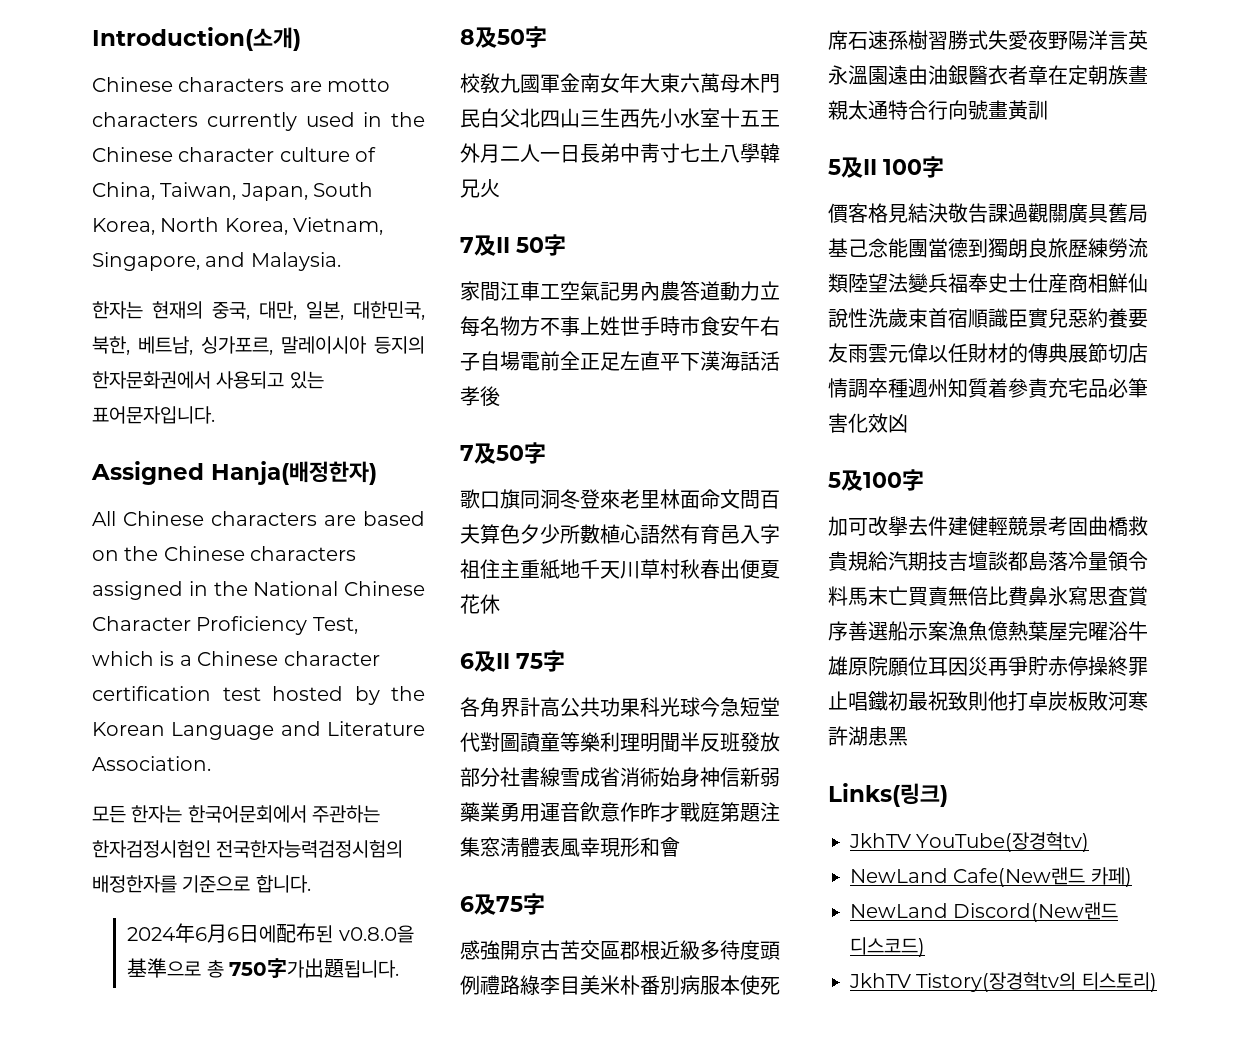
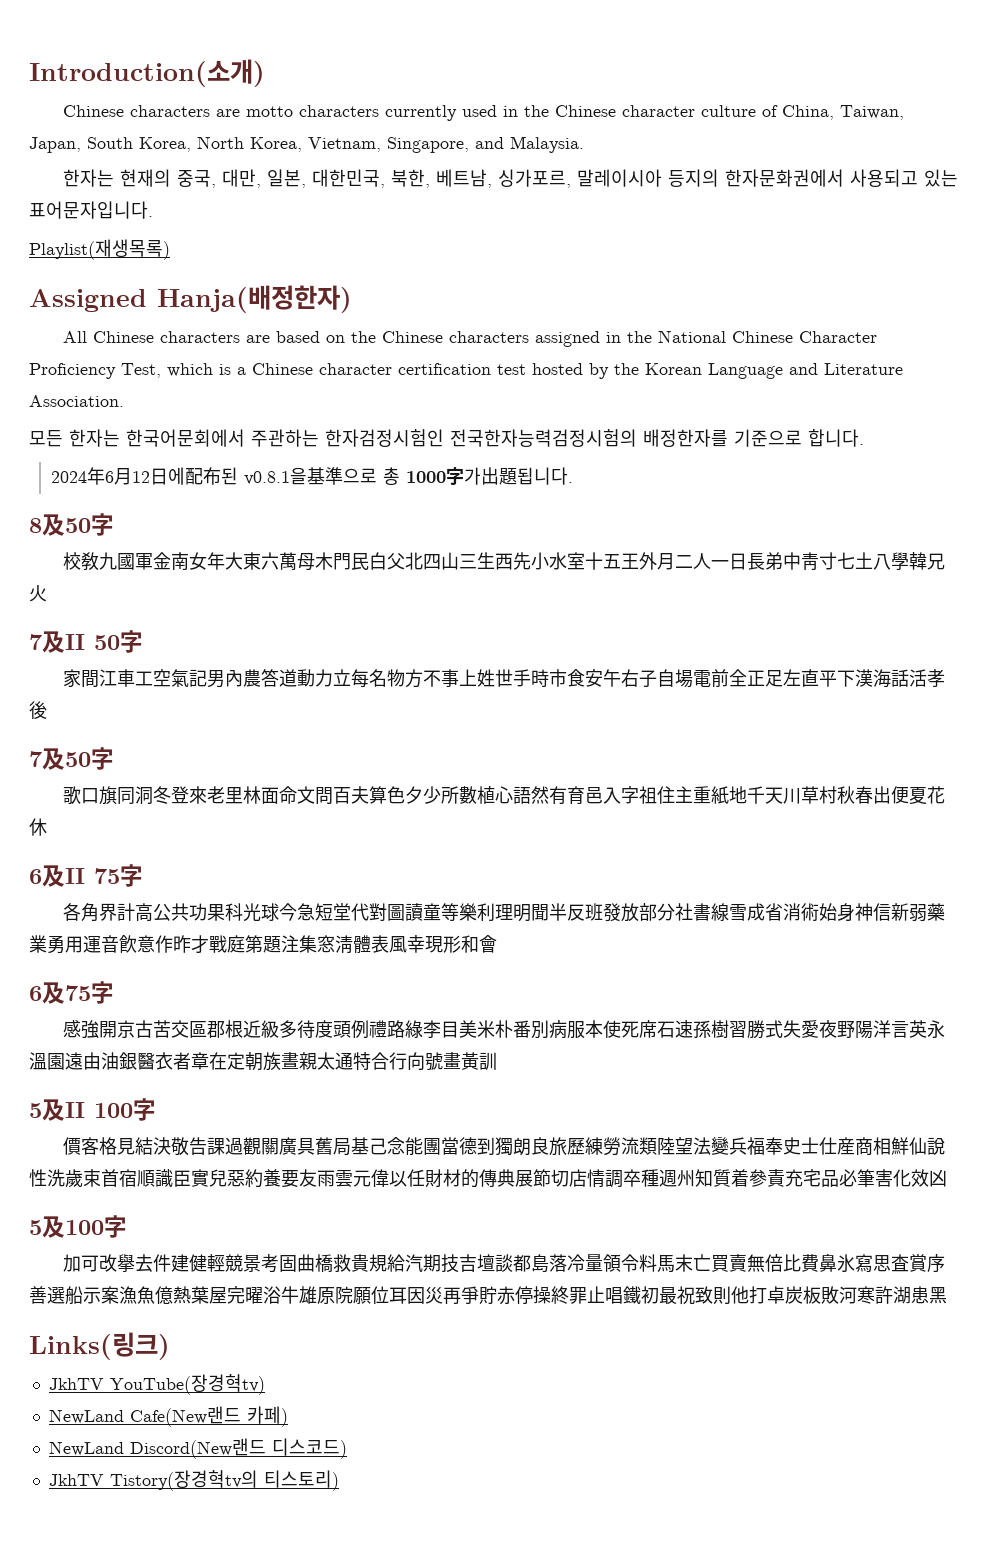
(215, 415) none -> [29,239,170,260] // Playlist(재생목록)
[227,927,240,941] 6 -> [132,471,151,483] 12
[338,925,414,943] v0.8.0을 -> [244,467,308,485] v0.8.1을
[228,962,267,976] 750 -> [406,471,447,483] 1000

